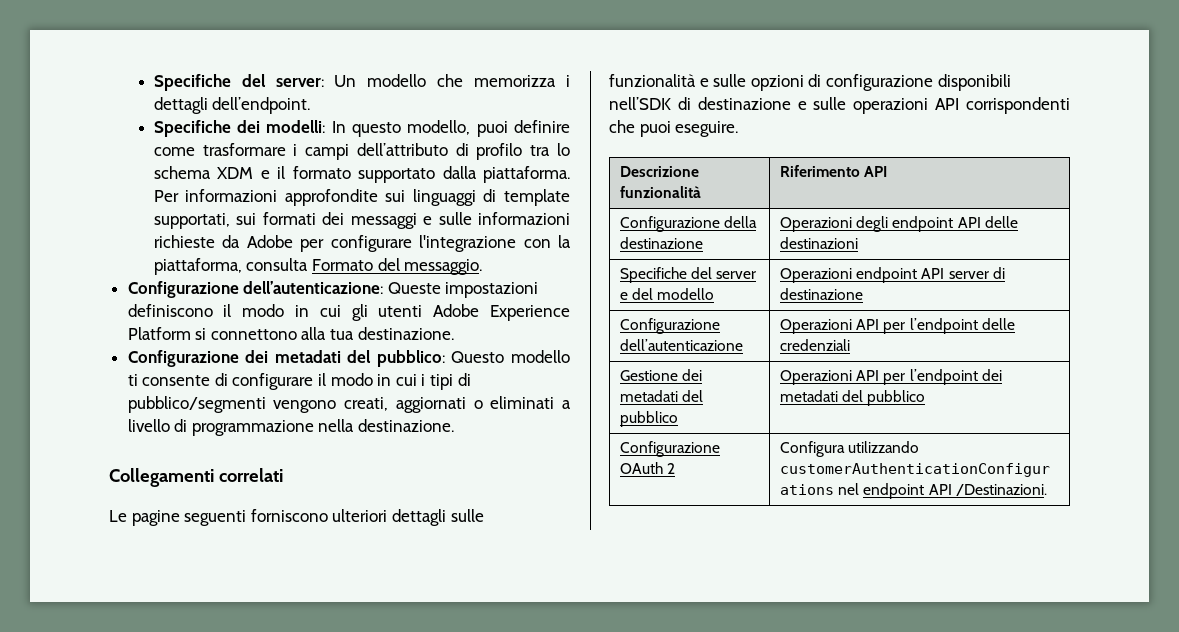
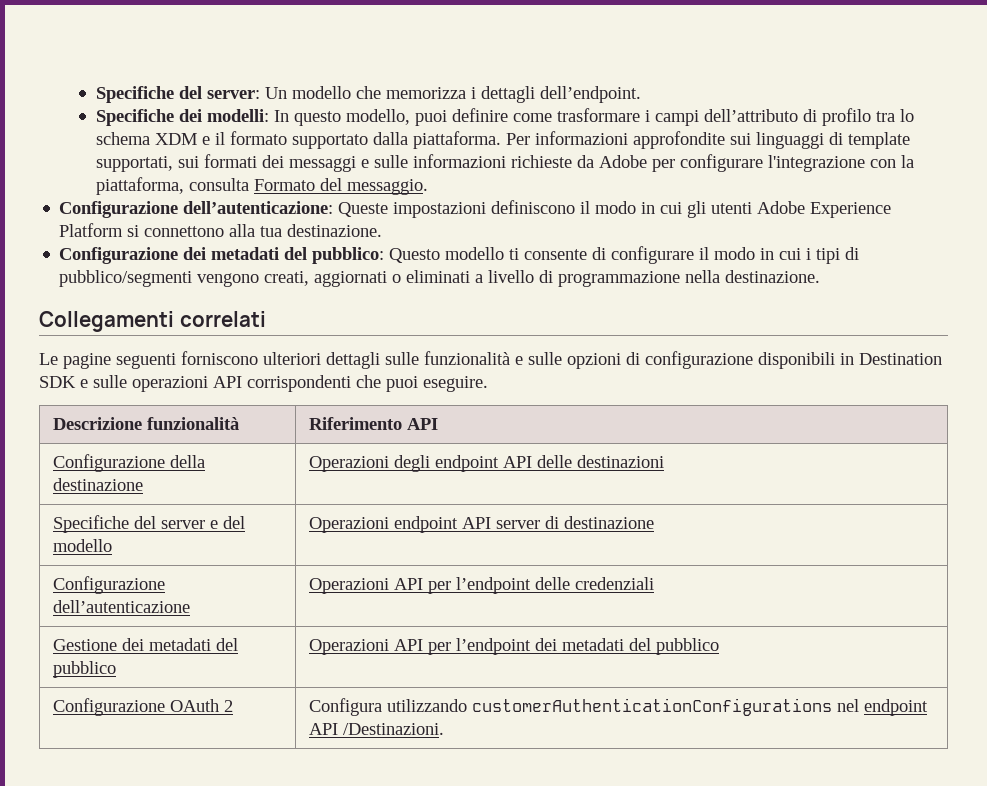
[609,97,791,110] nell’SDK di destinazione -> [840,353,942,365] [39,376,76,388] in Destination SDK

